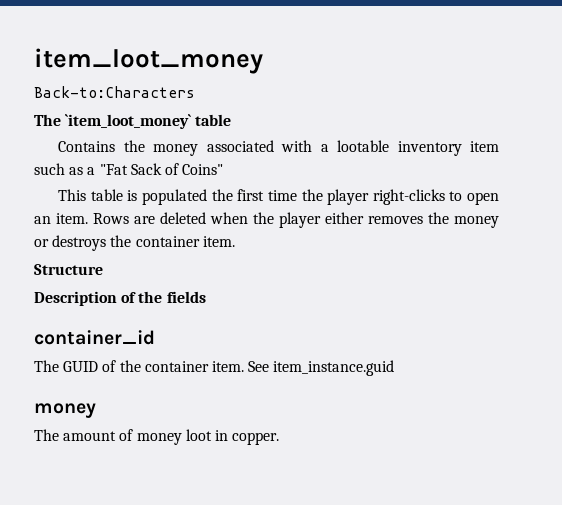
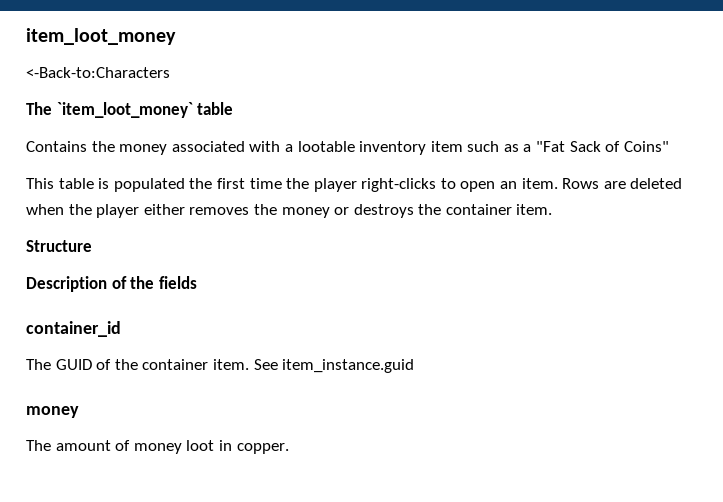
[34,86,195,98] Back-to:Characters -> [26,67,170,78] <-Back-to:Characters

